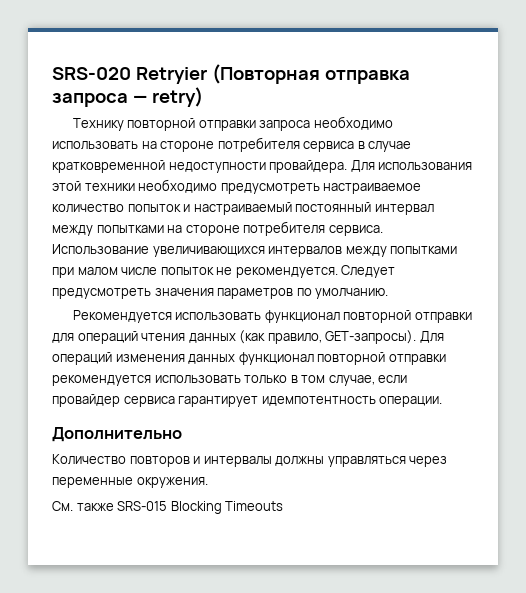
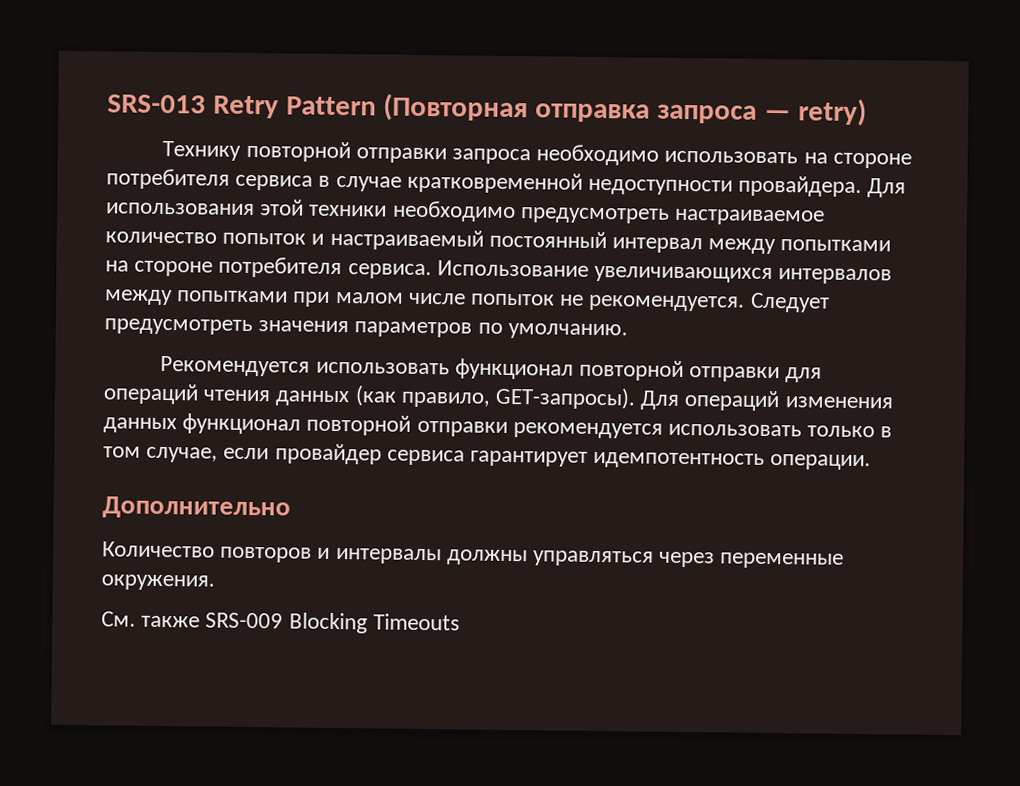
[52,67,207,84] SRS-020 Retryier -> [107,94,377,119] SRS-013 Retry Pattern
[117,501,168,511] SRS-015 -> [205,612,284,629] SRS-009

